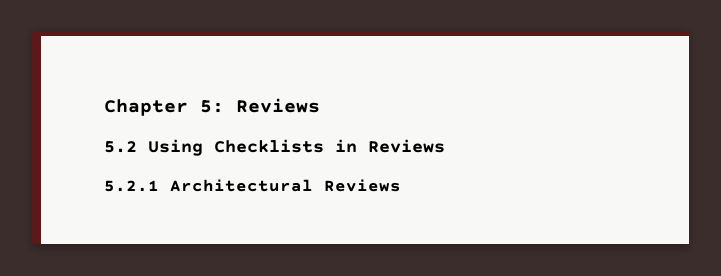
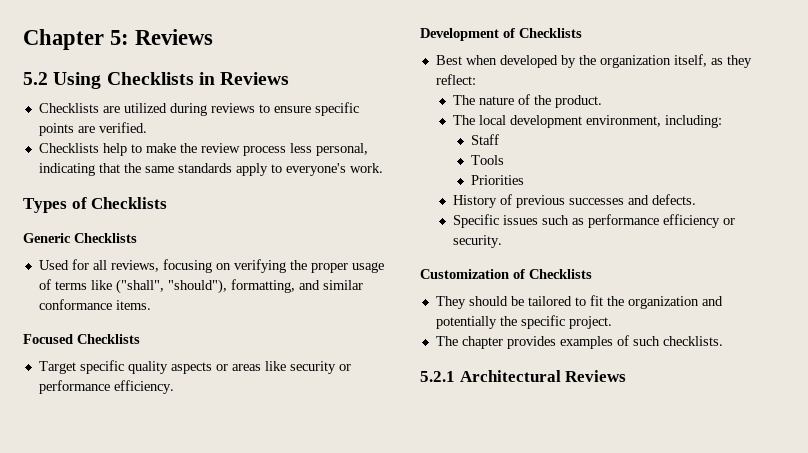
(445, 146) none -> [38,102,359,116] [38,122,147,136] [38,143,368,156] [38,163,383,176] [23,197,168,213] [23,233,137,243] [38,259,384,273] [38,279,363,294] [38,299,151,310] [23,334,140,344] [38,360,351,374] [38,380,174,394] [420,28,582,41] [435,54,752,68] [435,74,476,85] [453,94,603,108] [453,115,723,128] [470,134,499,145] [470,155,504,165] [470,175,524,185] [453,194,697,208] [453,214,736,228] [453,235,503,248] [420,269,592,279] [435,295,723,309] [435,315,612,329] [435,335,723,349] // Checklists are utilized during reviews to ensure specific points are verified. // Checklists help to make the review process less personal, indicating that the same standards apply to everyone's work. // Types of Checklists // Generic Checklists // Used for all reviews, focusing on verifying the proper usage of terms like ("shall", "should"), formatting, and similar conformance items. // Focused Checklists // Target specific quality aspects or areas like security or performance efficiency. // Development of Checklists // Best when developed by the organization itself, as they reflect: // The nature of the product. // The local development environment, including: // Staff // Tools // Priorities // History of previous successes and defects. // Specific issues such as performance efficiency or security. // Customization of Checklists // They should be tailored to fit the organization and potentially the specific project. // The chapter provides examples of such checklists.

